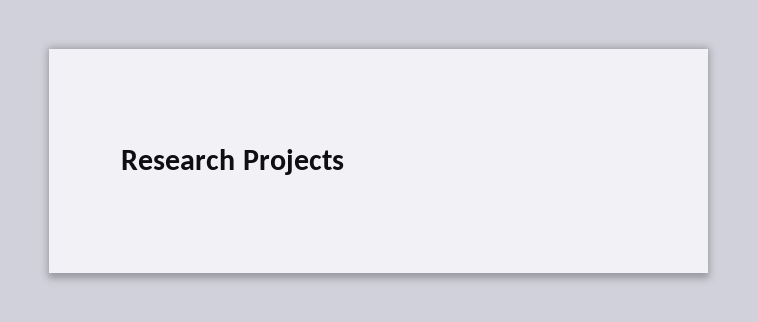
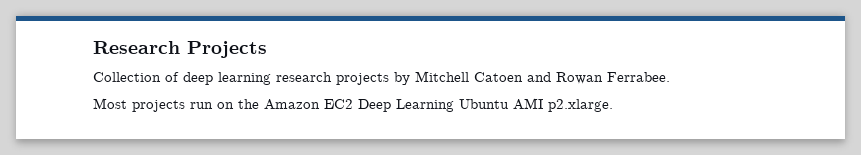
(345, 162) none -> [93,71,670,85] [93,98,613,112] // Collection of deep learning research projects by Mitchell Catoen and Rowan Ferrabee. // Most projects run on the Amazon EC2 Deep Learning Ubuntu AMI p2.xlarge.

